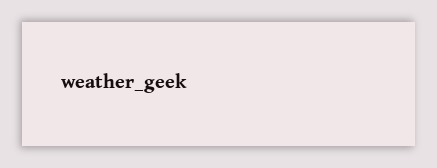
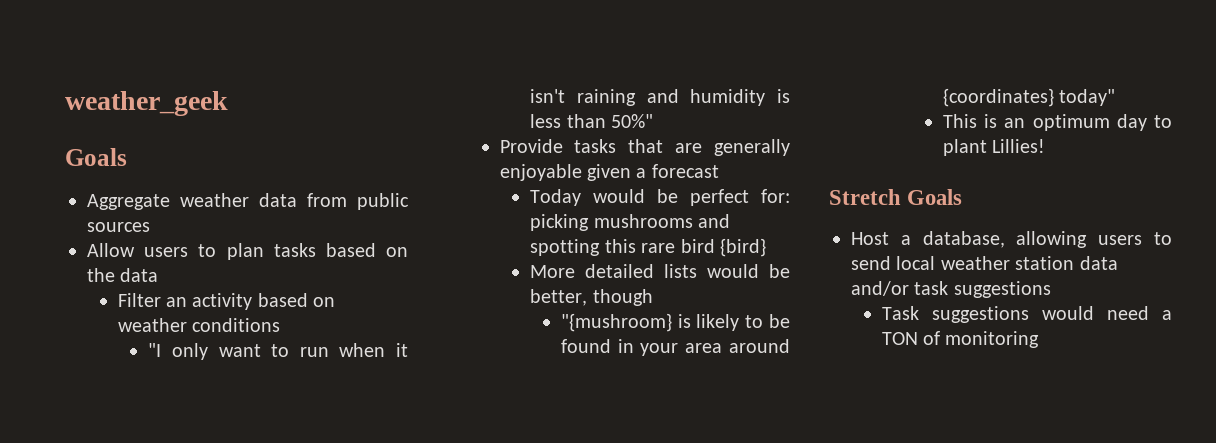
(187, 83) none -> [65,148,127,166] [87,193,409,210] [87,222,150,232] [87,243,409,260] [87,268,159,282] [117,293,336,310] [117,318,281,332] [148,343,409,360] [530,89,790,106] [530,114,654,128] [499,139,790,156] [499,164,719,181] [530,189,790,206] [530,214,731,231] [530,238,766,257] [530,264,790,278] [530,289,653,306] [560,313,790,332] [560,339,790,356] [942,88,1116,107] [942,114,1172,131] [942,139,1046,156] [829,189,963,205] [851,231,1172,248] [851,256,1118,270] [851,281,1051,298] [881,306,1172,323] [881,331,1040,348] // Goals // Aggregate weather data from public sources // Allow users to plan tasks based on the data // Filter an activity based on weather conditions // "I only want to run when it isn't raining and humidity is less than 50%" // Provide tasks that are generally enjoyable given a forecast // Today would be perfect for: picking mushrooms and spotting this rare bird {bird} // More detailed lists would be better, though // "{mushroom} is likely to be found in your area around {coordinates} today" // This is an optimum day to plant Lillies! // Stretch Goals // Host a database, allowing users to send local weather station data and/or task suggestions // Task suggestions would need a TON of monitoring

